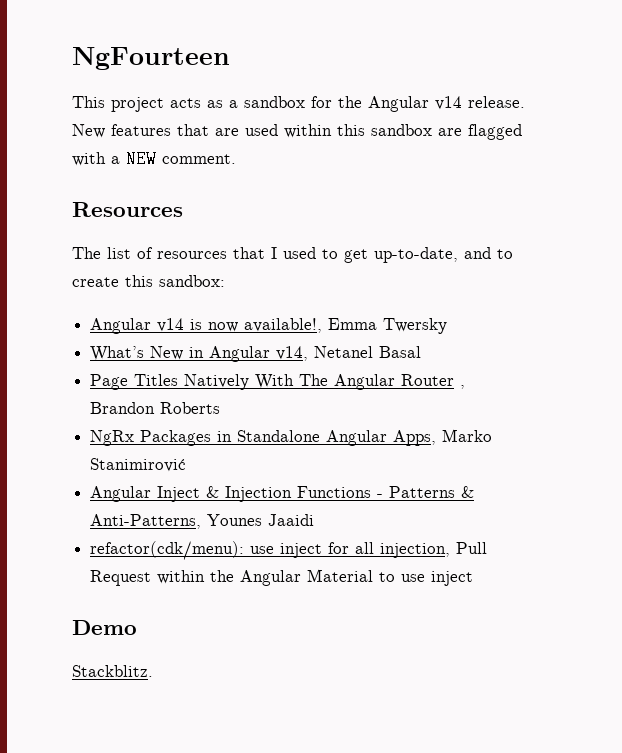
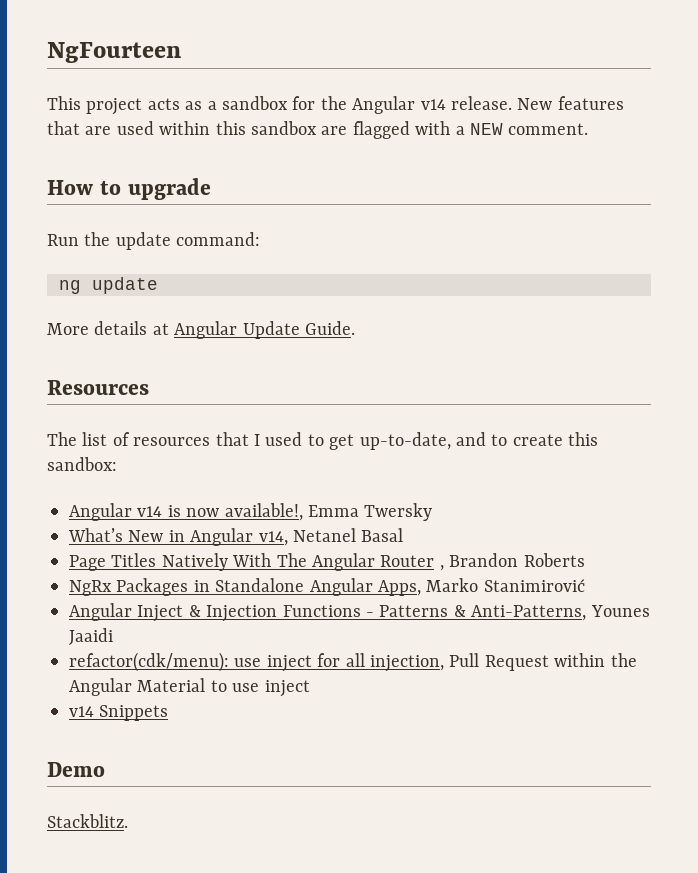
(236, 159) none -> [47,178,211,200] [47,232,261,250] [59,277,158,294] [47,321,355,339] // How to upgrade // Run the update command: // ng update // More details at Angular Update Guide.
(474, 578) none -> [69,705,169,721] // v14 Snippets

